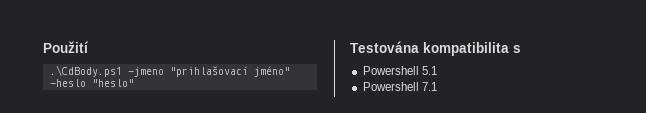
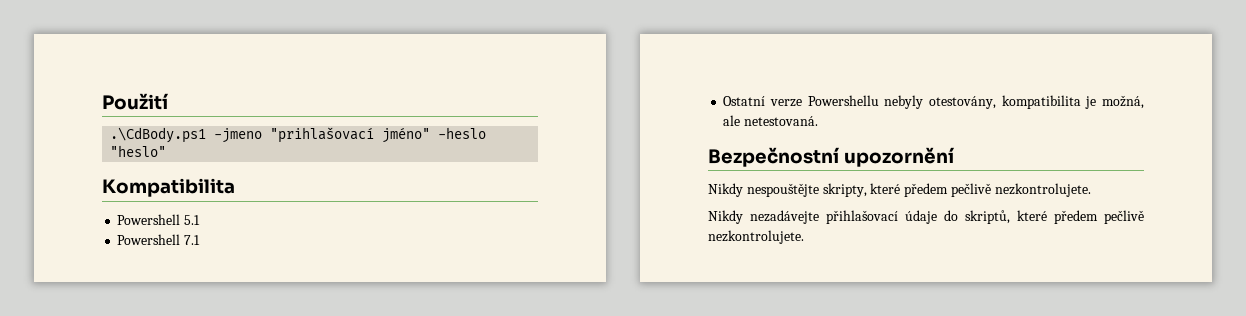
[350,41,521,56] Testována kompatibilita s -> [102,178,235,197] Kompatibilita
(437, 86) none -> [723,95,1144,109] [723,115,819,126] [708,147,955,167] [708,183,1091,197] [708,210,1144,224] [708,230,804,244] // Ostatní verze Powershellu nebyly otestovány, kompatibilita je možná, ale netestovaná. // Bezpečnostní upozornění // Nikdy nespouštějte skripty, které předem pečlivě nezkontrolujete. // Nikdy nezadávejte přihlašovací údaje do skriptů, které předem pečlivě nezkontrolujete.

